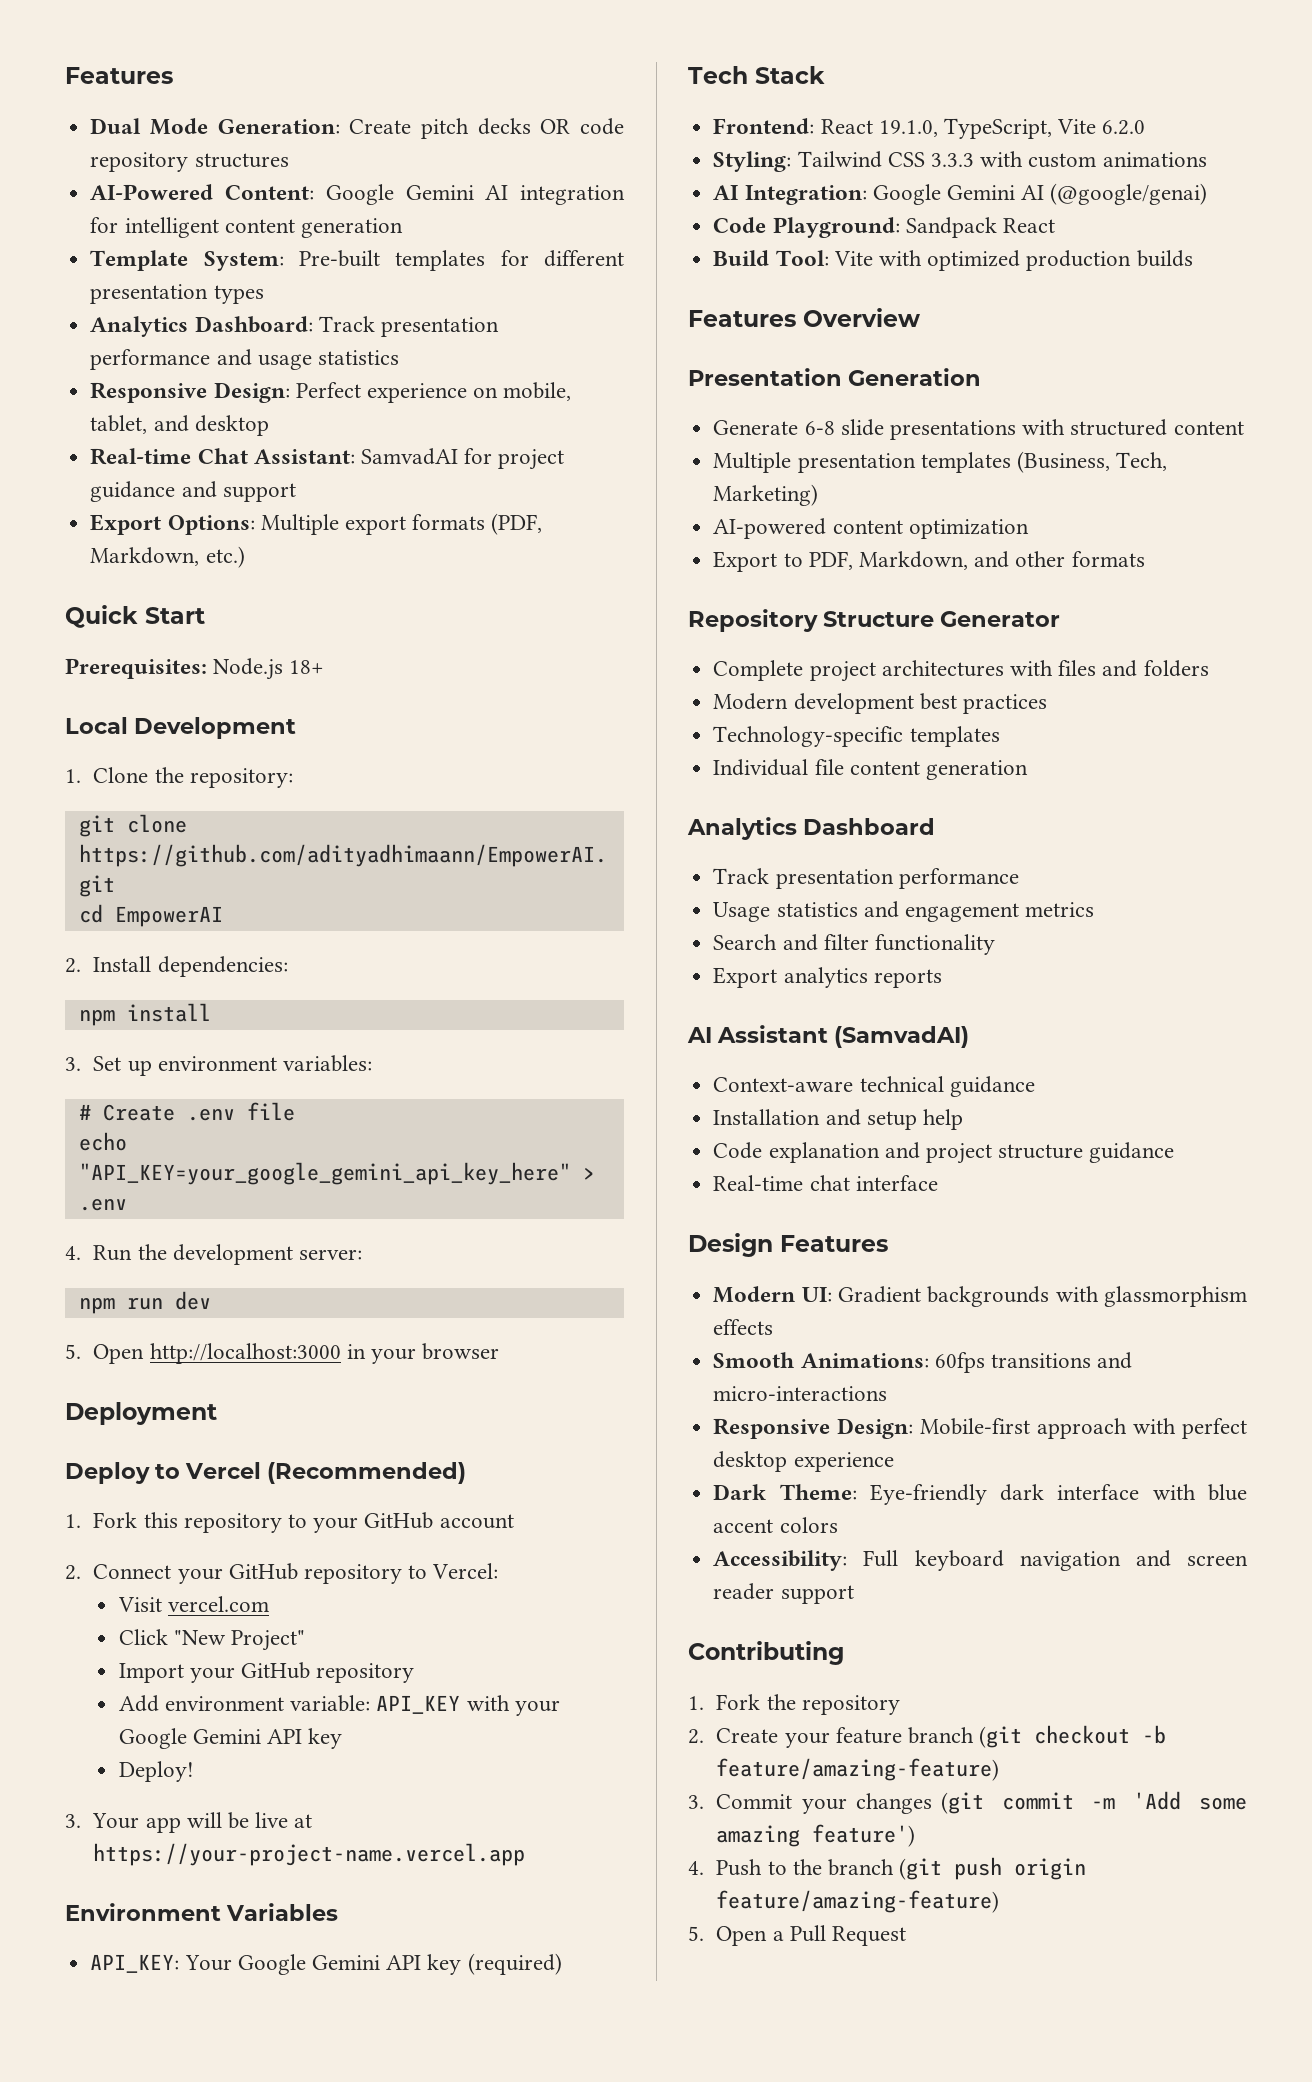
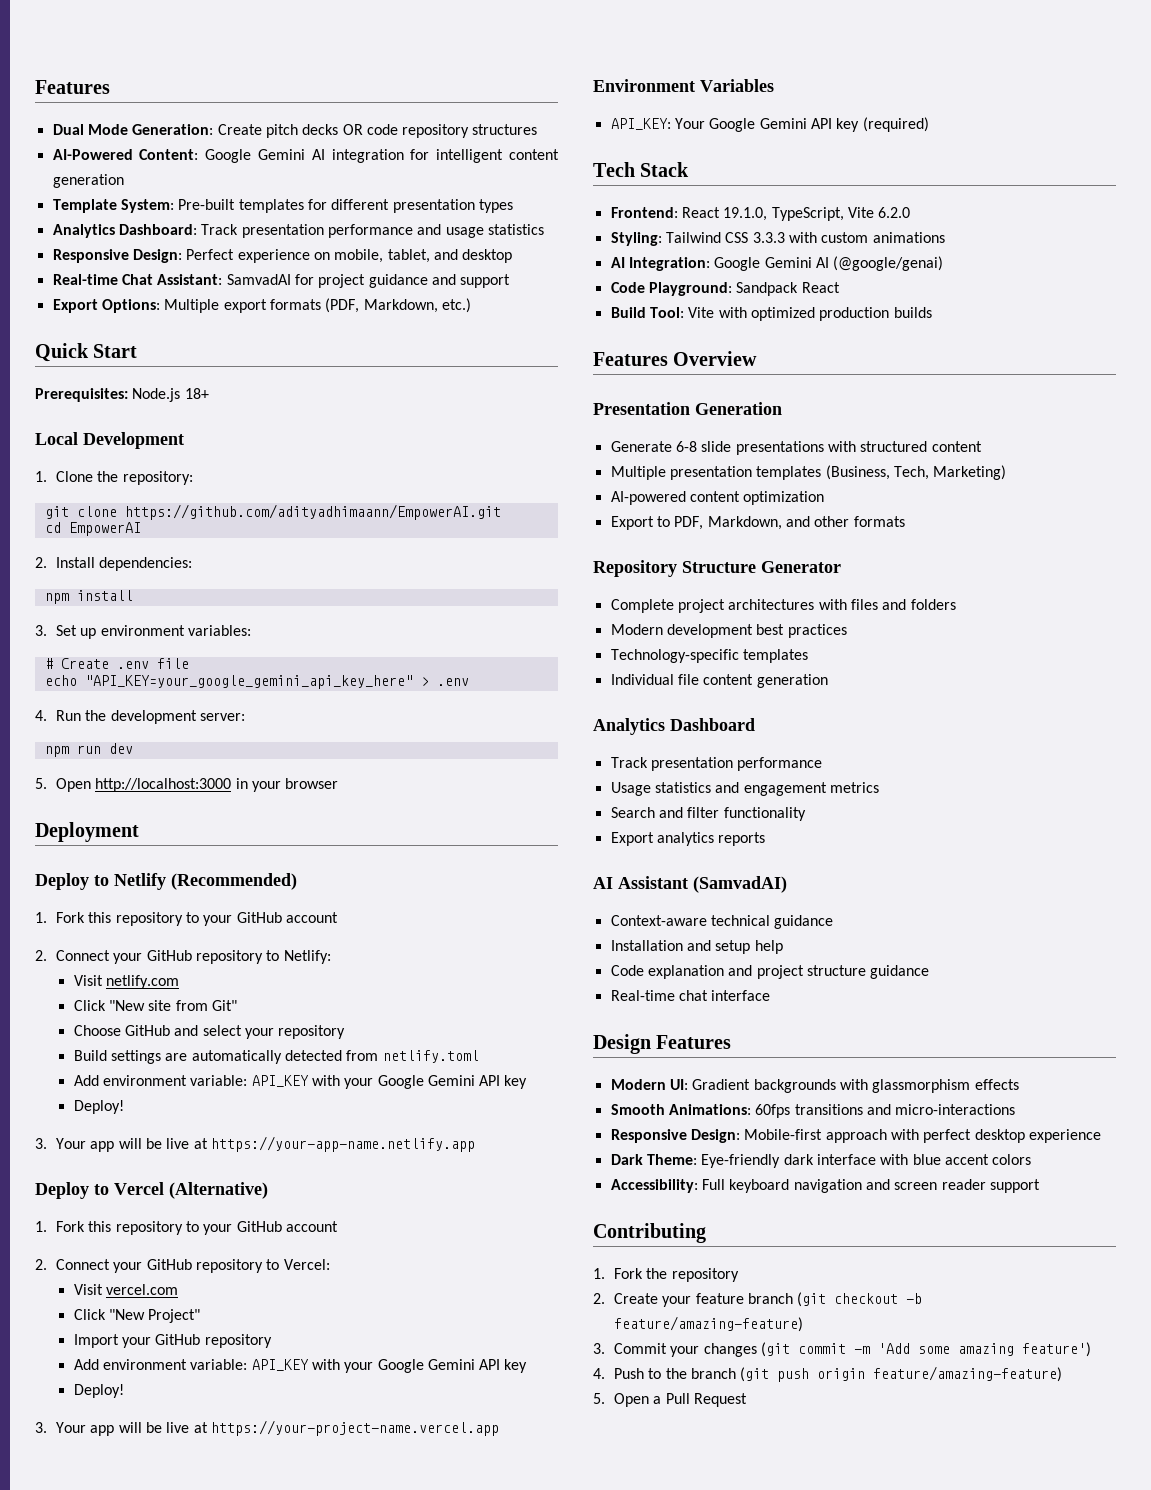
(217, 1413) none -> [35,873,297,890] [35,912,338,926] [35,950,331,964] [73,975,179,989] [73,1000,237,1011] [73,1025,346,1039] [73,1050,479,1064] [73,1075,528,1089] [73,1100,124,1114] [35,1136,475,1152] // Deploy to Netlify (Recommended) // 1. Fork this repository to your GitHub account // 2. Connect your GitHub repository to Netlify: // Visit netlify.com // Click "New site from Git" // Choose GitHub and select your repository // Build settings are automatically detected from netlify.toml // Add environment variable: API_KEY with your Google Gemini API key // Deploy! // 3. Your app will be live at https://your-app-name.netlify.app
[267,1462,467,1484] (Recommended) -> [169,1182,268,1199] (Alternative)

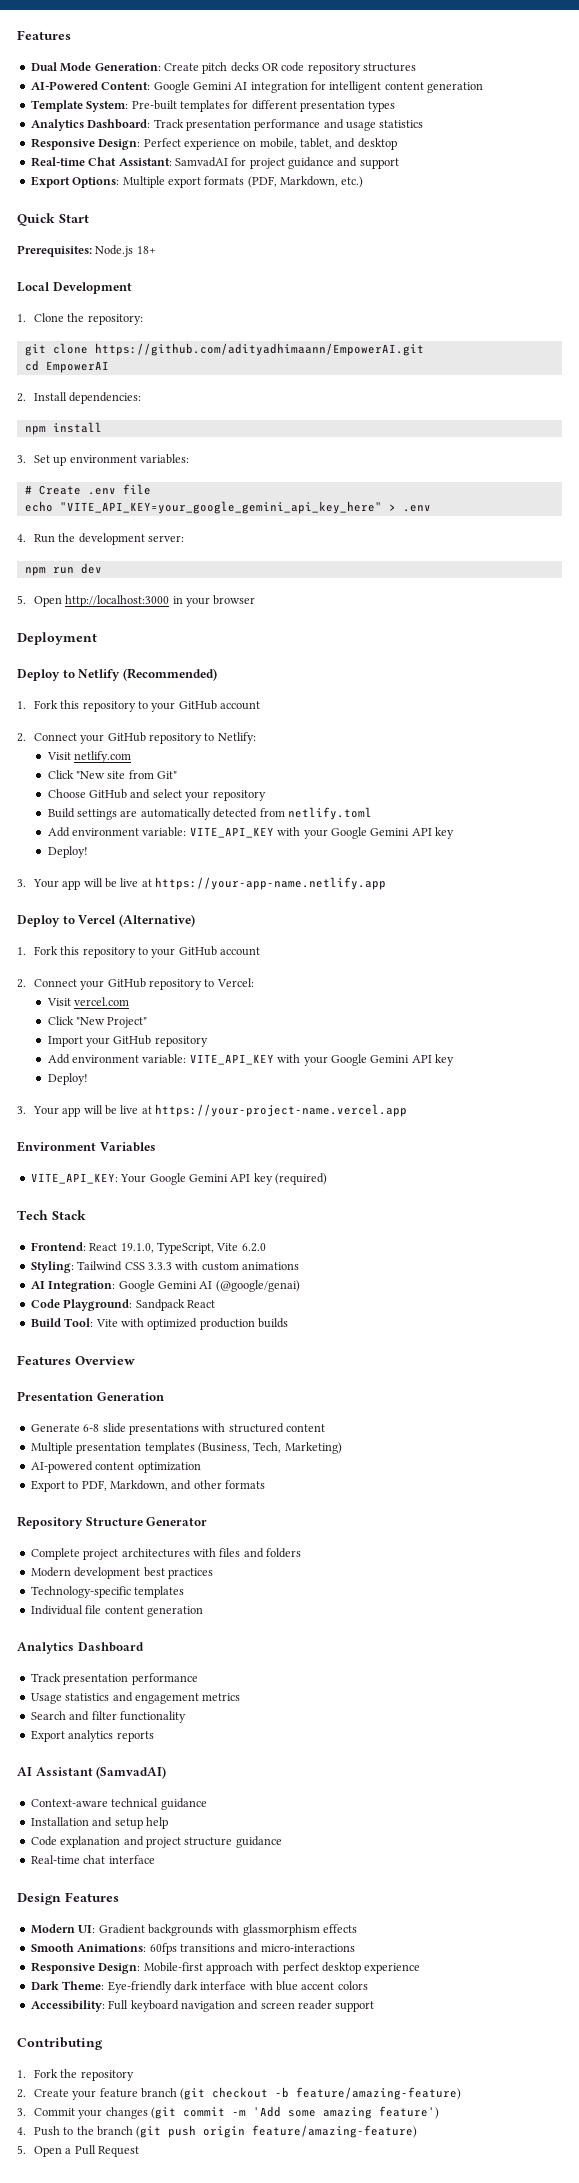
[84,675,413,689] "API_KEY=your_google_gemini_api_key_here" -> [59,501,382,514] "VITE_API_KEY=your_google_gemini_api_key_here"
[251,1075,309,1087] API_KEY -> [189,827,274,838] VITE_API_KEY
[251,1359,309,1371] API_KEY -> [189,1054,274,1065] VITE_API_KEY
[610,118,671,130] API_KEY: -> [30,1173,118,1184] VITE_API_KEY:

